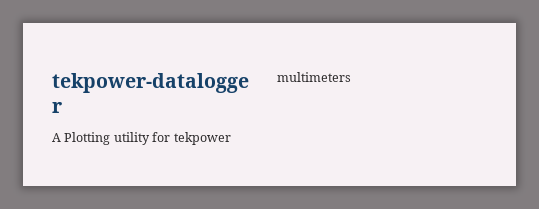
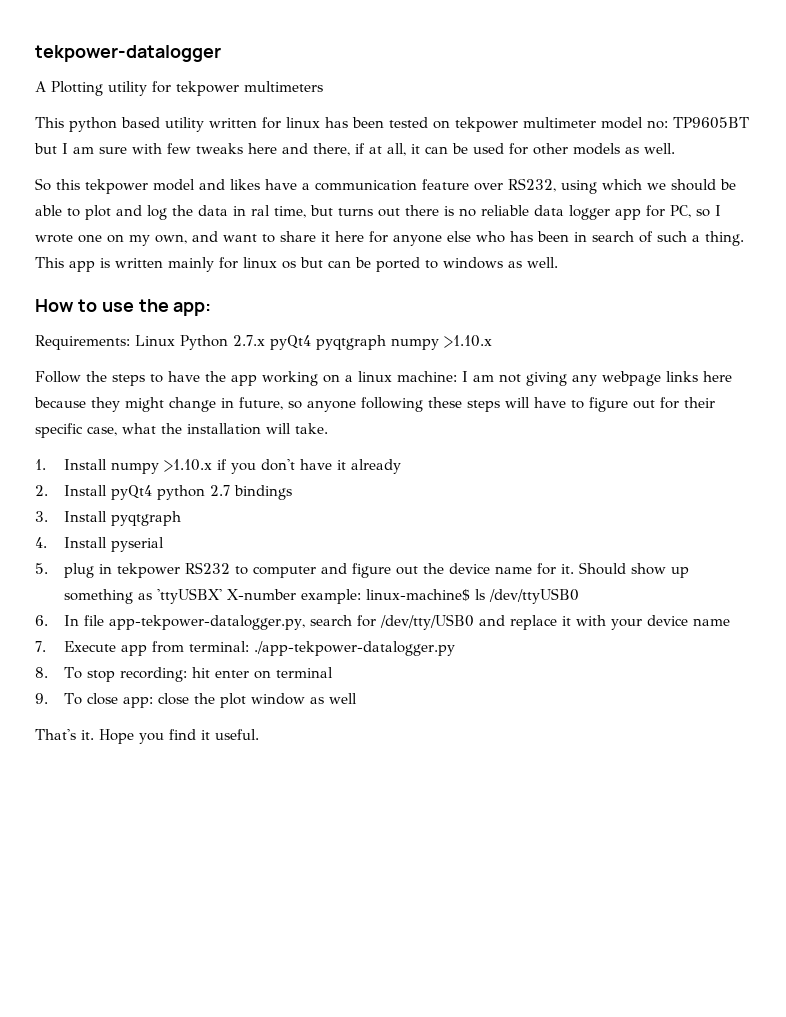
(351, 77) none -> [35,117,749,132] [34,143,675,156] [35,178,736,194] [35,205,721,220] [35,231,744,246] [35,257,558,272] [35,299,212,316] [35,335,492,350] [35,371,732,386] [34,397,715,412] [35,423,328,438] [35,459,402,474] [35,485,293,500] [35,511,182,526] [35,537,165,552] [35,562,690,578] [64,588,580,604] [35,614,731,630] [35,641,456,656] [35,667,334,682] [35,693,358,708] [35,729,259,744] // This python based utility written for linux has been tested on tekpower multimeter model no: TP9605BT but I am sure with few tweaks here and there, if at all, it can be used for other models as well. // So this tekpower model and likes have a communication feature over RS232, using which we should be able to plot and log the data in ral time, but turns out there is no reliable data logger app for PC, so I wrote one on my own, and want to share it here for anyone else who has been in search of such a thing. This app is written mainly for linux os but can be ported to windows as well. // How to use the app: // Requirements: Linux Python 2.7.x pyQt4 pyqtgraph numpy >1.10.x // Follow the steps to have the app working on a linux machine: I am not giving any webpage links here because they might change in future, so anyone following these steps will have to figure out for their specific case, what the installation will take. // 1. Install numpy >1.10.x if you don't have it already // 2. Install pyQt4 python 2.7 bindings // 3. Install pyqtgraph // 4. Install pyserial // 5. plug in tekpower RS232 to computer and figure out the device name for it. Should show up something as 'ttyUSBX' X-number example: linux-machine$ ls /dev/ttyUSB0 // 6. In file app-tekpower-datalogger.py, search for /dev/tty/USB0 and replace it with your device name // 7. Execute app from terminal: ./app-tekpower-datalogger.py // 8. To stop recording: hit enter on terminal // 9. To close app: close the plot window as well // That's it. Hope you find it useful.

